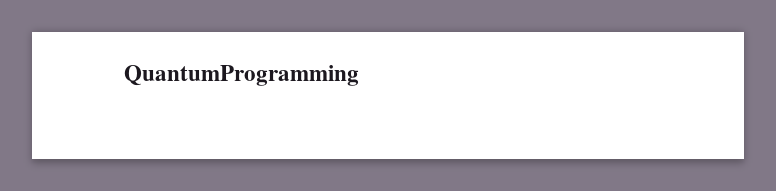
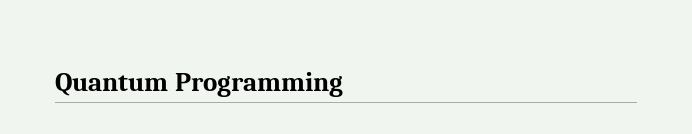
[124,65,359,86] QuantumProgramming -> [55,72,344,97] Quantum Programming

